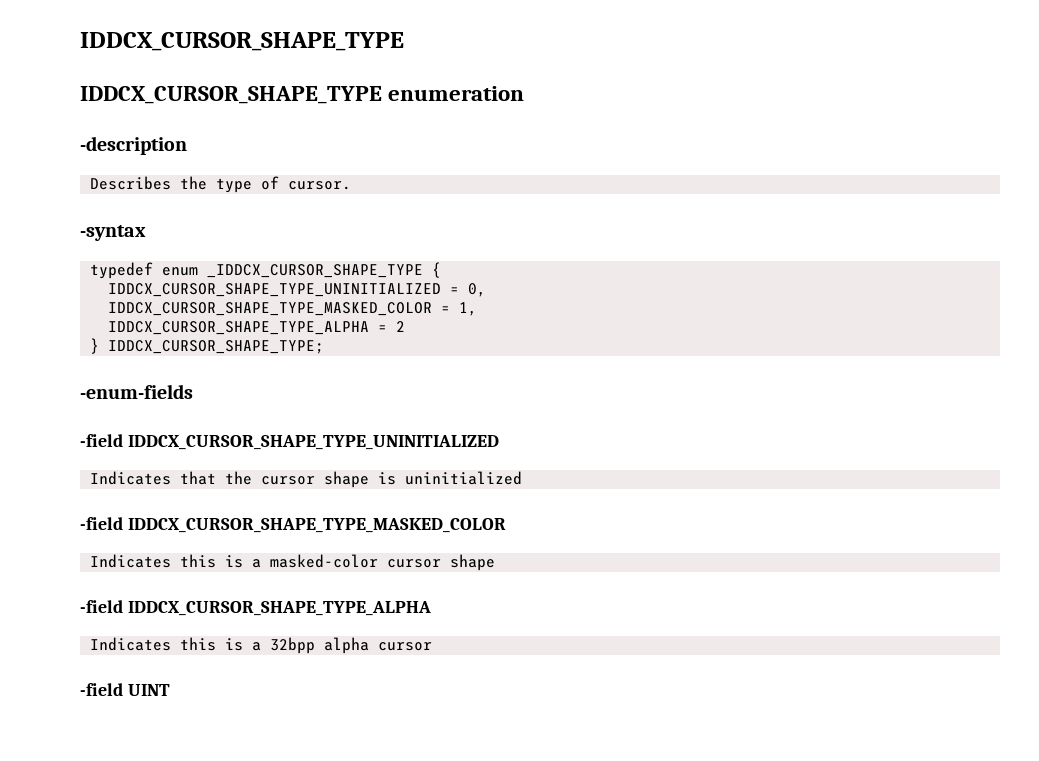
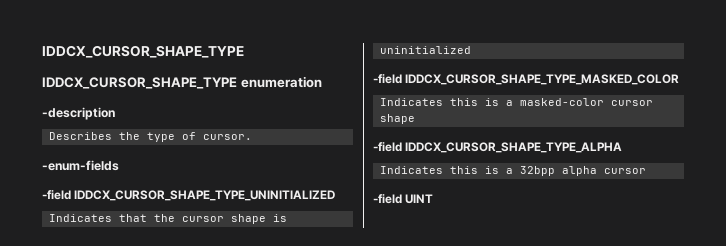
[80,225,146,241] [89,262,441,279] [107,283,486,297] [107,302,477,316] [107,321,405,335] [89,338,324,354] // -syntax // typedef enum _IDDCX_CURSOR_SHAPE_TYPE { // IDDCX_CURSOR_SHAPE_TYPE_UNINITIALIZED = 0, // IDDCX_CURSOR_SHAPE_TYPE_MASKED_COLOR = 1, // IDDCX_CURSOR_SHAPE_TYPE_ALPHA = 2 // } IDDCX_CURSOR_SHAPE_TYPE; -> (252, 137) none

